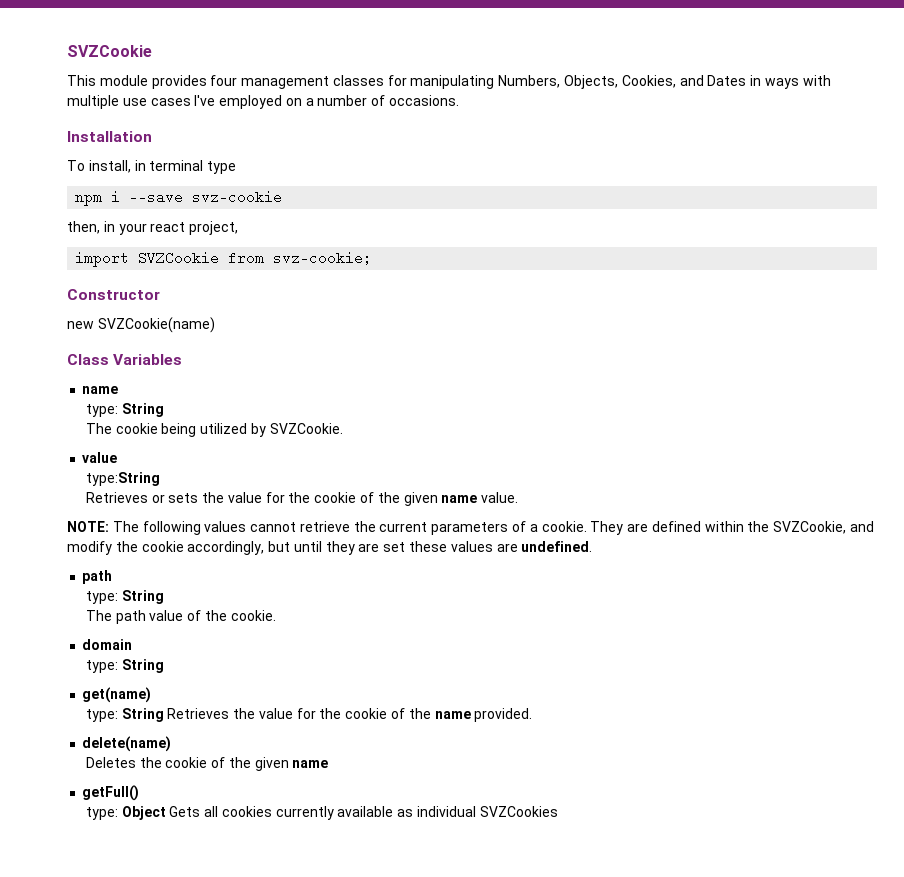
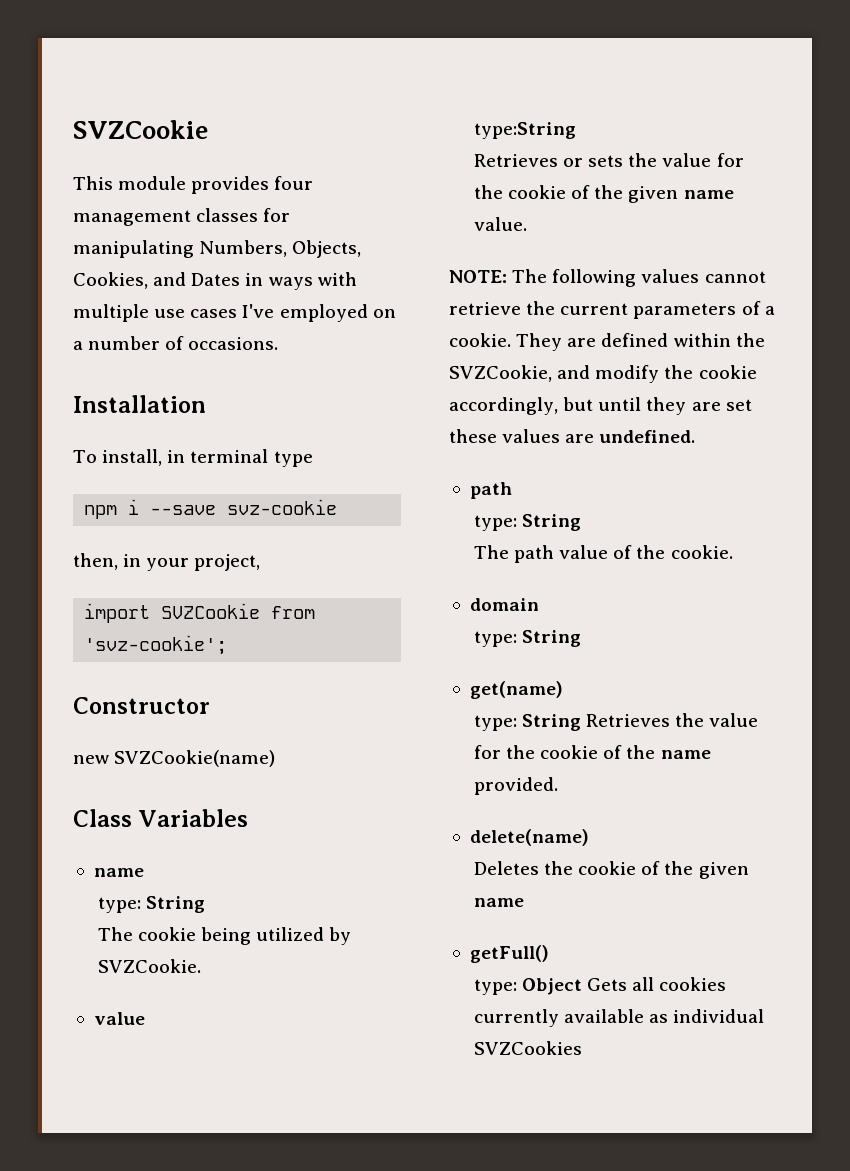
[150,222,186,232] react -> (190, 564) none
[273,251,373,265] svz-cookie; -> [84,635,228,655] 'svz-cookie';

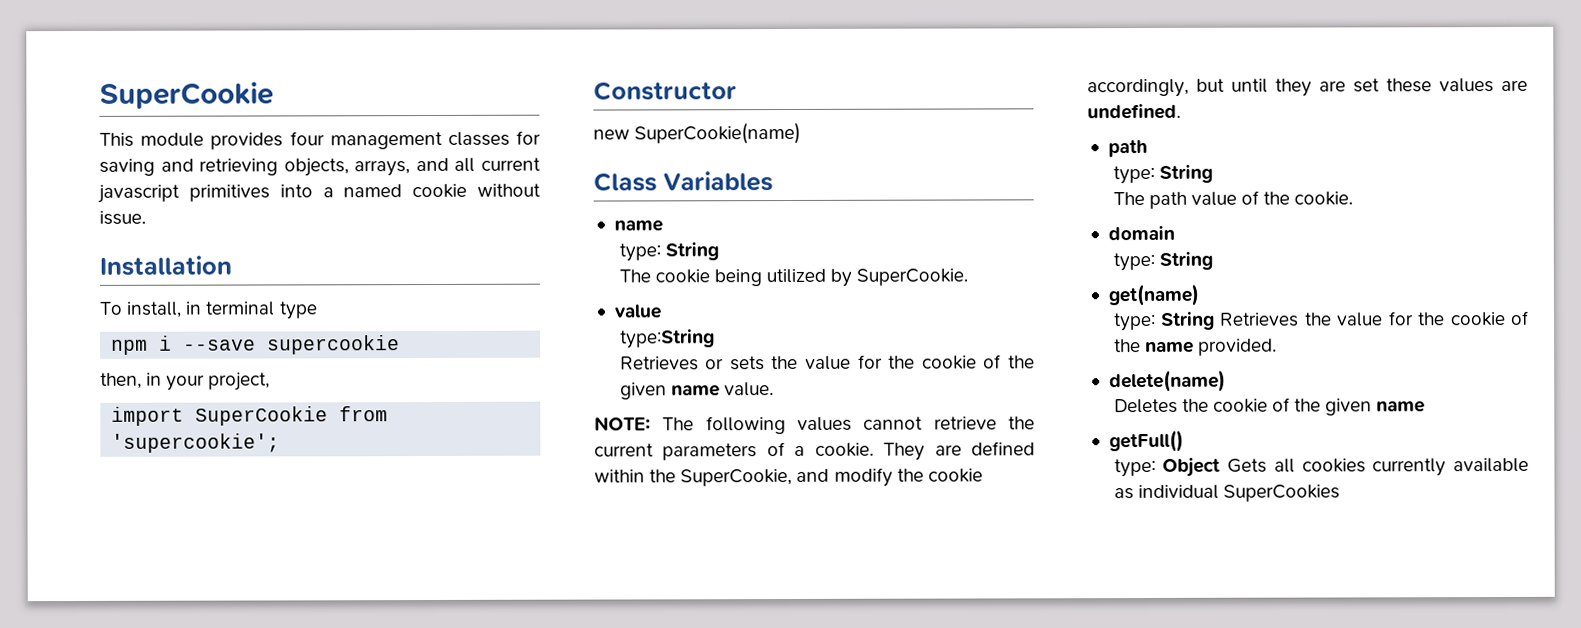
[73,120,208,139] SVZCookie -> [99,81,274,109] SuperCookie
[73,240,362,258] [73,272,357,290] [73,304,396,322] [73,336,279,350] manipulating Numbers, Objects, Cookies, and Dates in ways with multiple use cases I've employed on a number of occasions. -> [99,157,541,177] [97,183,541,203] [99,210,146,225] saving and retrieving objects, arrays, and all current javascript primitives into a named cookie without issue.
[227,499,338,515] svz-cookie -> [267,335,401,355] supercookie
[161,603,316,619] [84,635,228,655] SVZCookie from 'svz-cookie'; -> [195,406,389,426] [111,433,281,453] SuperCookie from 'supercookie';
[114,750,276,767] SVZCookie(name) -> [634,122,802,145] SuperCookie(name)
[97,959,201,973] SVZCookie. -> [856,268,969,286] SuperCookie.
[449,365,552,382] SVZCookie, -> [680,468,793,487] SuperCookie,
[473,1041,582,1055] SVZCookies -> [1222,484,1340,502] SuperCookies

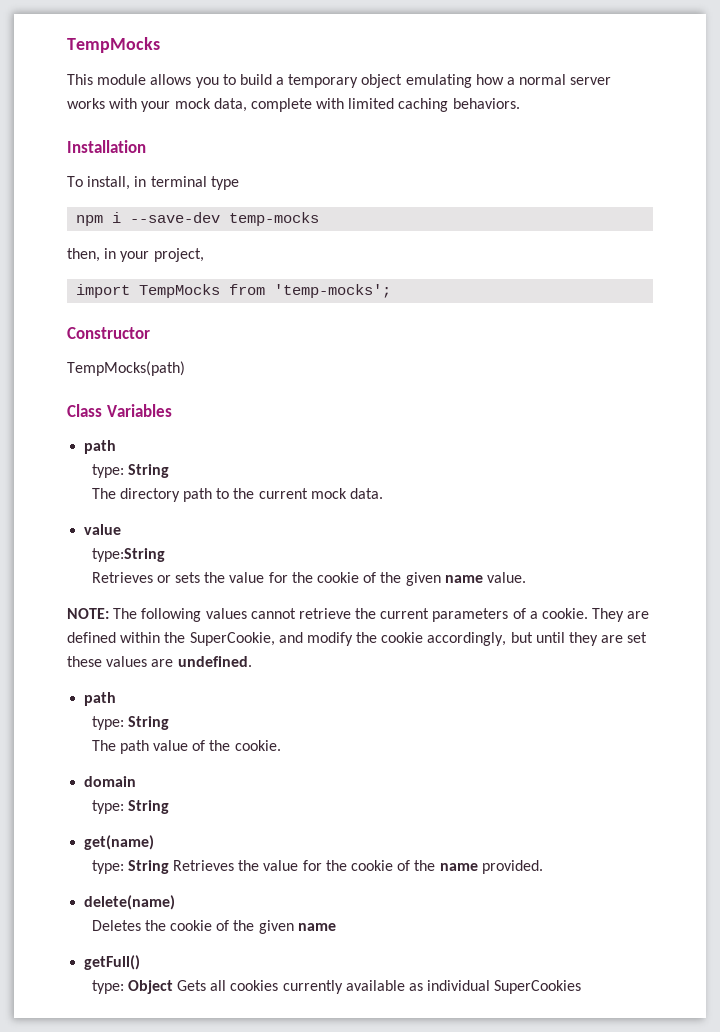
[99,81,274,109] SuperCookie -> [67,37,160,53] TempMocks
[210,130,541,150] [99,157,541,177] [97,183,541,203] [99,210,146,225] provides four management classes for saving and retrieving objects, arrays, and all current javascript primitives into a named cookie without issue. -> [150,74,612,88] [67,98,520,112] allows you to build a temporary object emulating how a normal server works with your mock data, complete with limited caching behaviors.
[183,335,401,355] --save supercookie -> [130,212,320,226] --save-dev temp-mocks
[195,406,389,426] [111,433,281,453] SuperCookie from 'supercookie'; -> [139,284,392,298] TempMocks from 'temp-mocks';
[593,122,802,145] new SuperCookie(name) -> [67,361,185,376] TempMocks(path)
[613,219,663,232] [618,242,719,262] [618,268,969,287] name // type: String // The cookie being utilized by SuperCookie. -> [84,440,117,454] [91,464,169,478] [91,488,384,502] path // type: String // The directory path to the current mock data.

